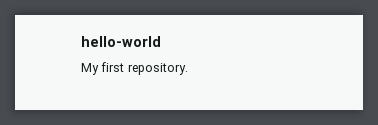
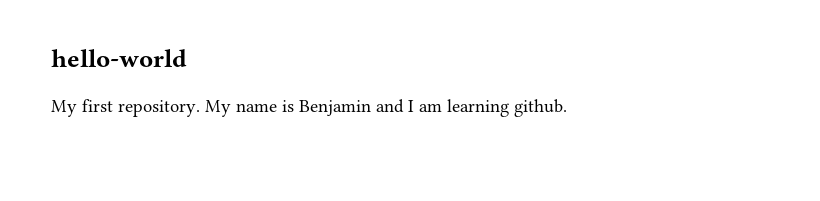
(188, 69) none -> [205,99,567,117] My name is Benjamin and I am learning github.

